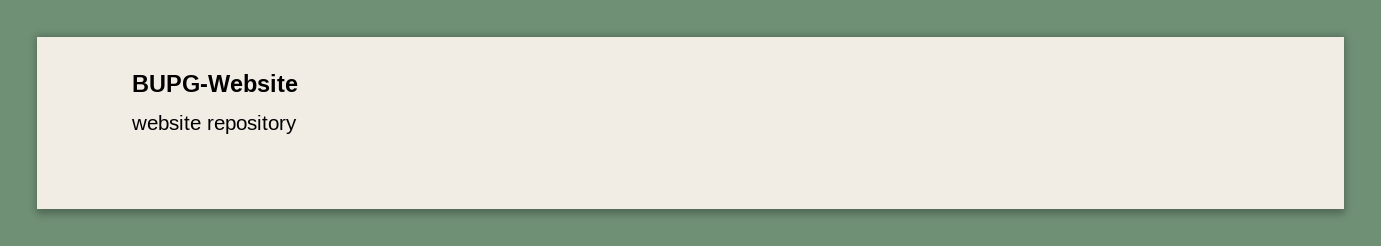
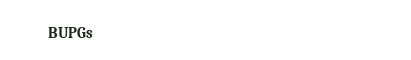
[132,74,298,92] [131,115,297,134] BUPG-Website // website repository -> [48,27,93,38] BUPGs

